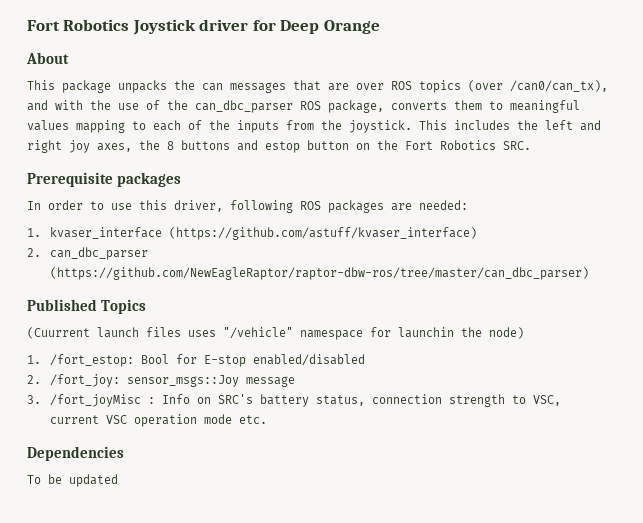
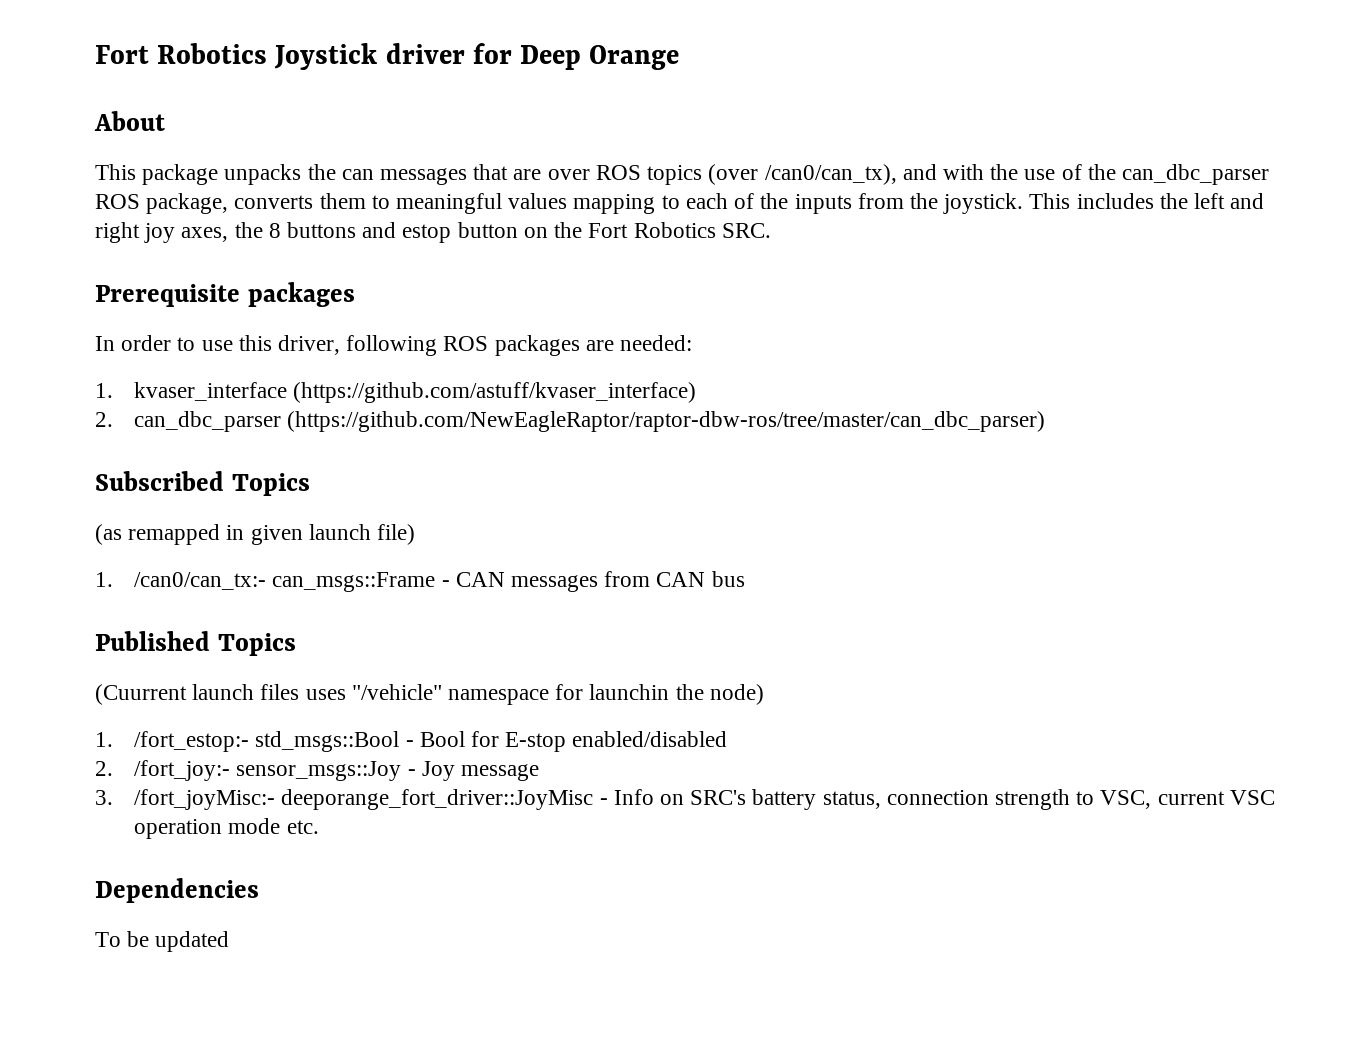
(589, 273) none -> [95,471,310,496] [95,524,416,545] [95,571,745,592] // Subscribed Topics // (as remapped in given launch file) // 1. /can0/can_tx:- can_msgs::Frame - CAN messages from CAN bus
[49,354,134,367] /fort_estop: -> [134,731,414,752] /fort_estop:- std_msgs::Bool -
[49,374,239,387] /fort_joy: sensor_msgs::Joy -> [134,760,455,781] /fort_joy:- sensor_msgs::Joy - Joy
[49,394,155,407] /fort_joyMisc : -> [134,789,608,810] /fort_joyMisc:- deeporange_fort_driver::JoyMisc -

